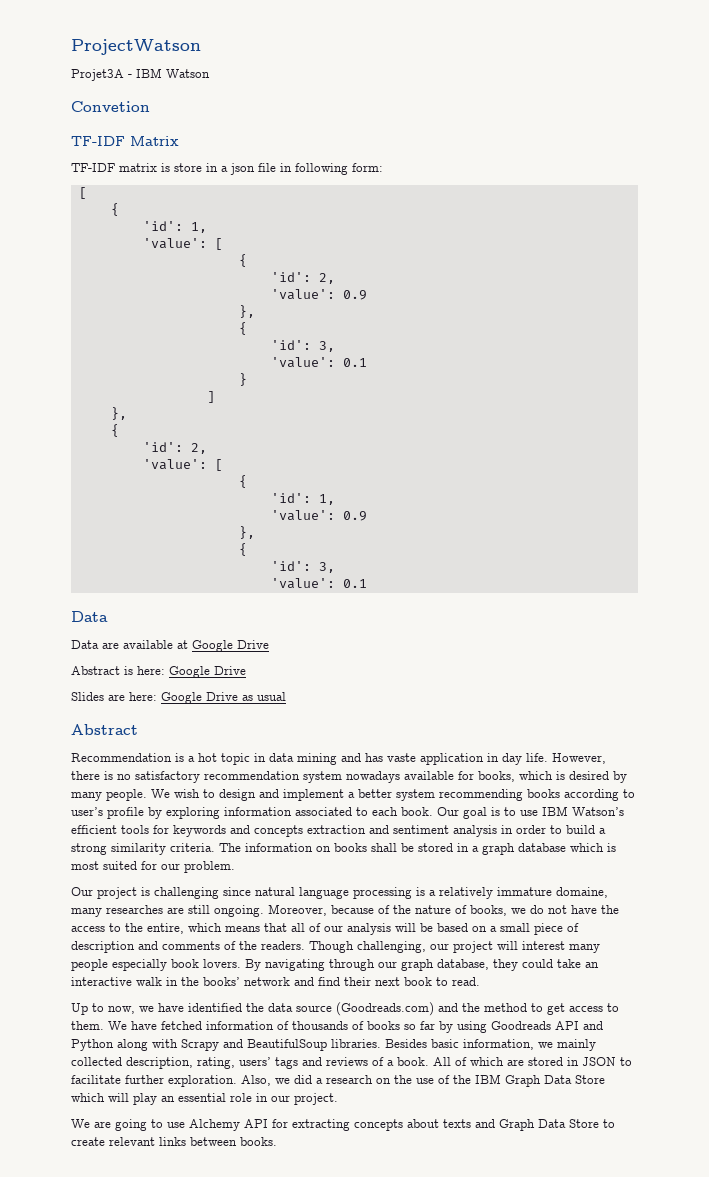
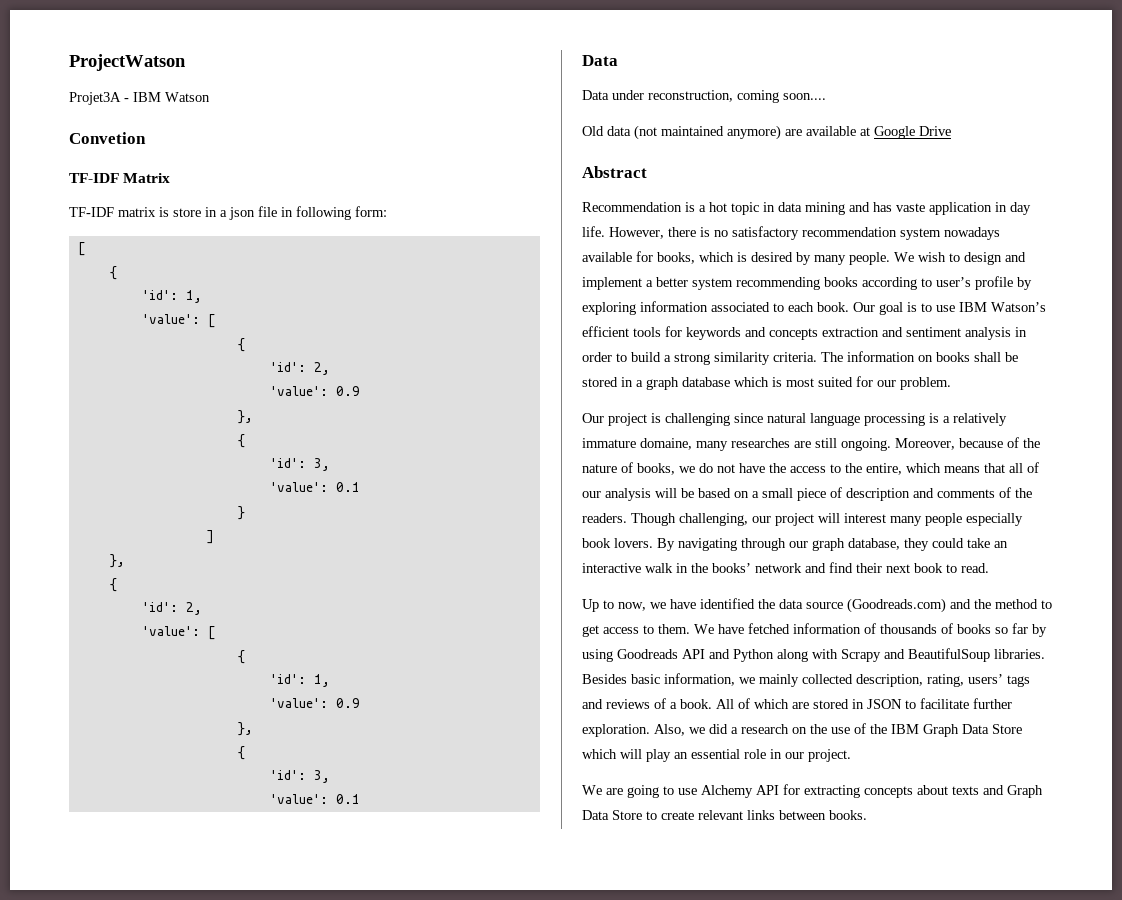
(99, 644) none -> [612,90,826,103] [582,125,781,140] under reconstruction, coming soon.... // Old data (not maintained anymore)
[71,666,246,678] [71,692,286,704] // Abstract is here: Google Drive // Slides are here: Google Drive as usual -> (951, 131) none

